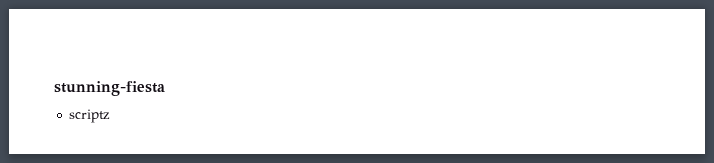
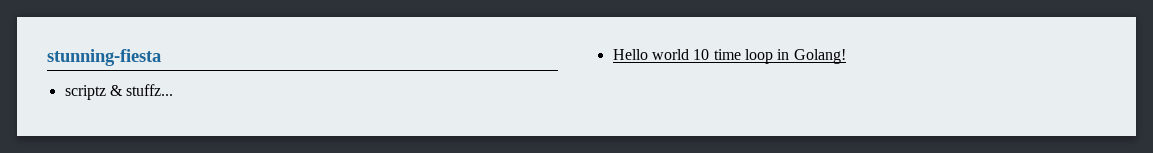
(111, 116) none -> [109,84,174,96] [612,49,846,64] & stuffz... // Hello world 10 time loop in Golang!

